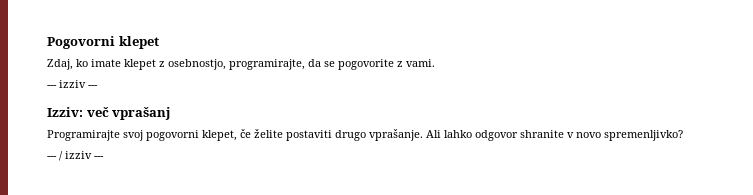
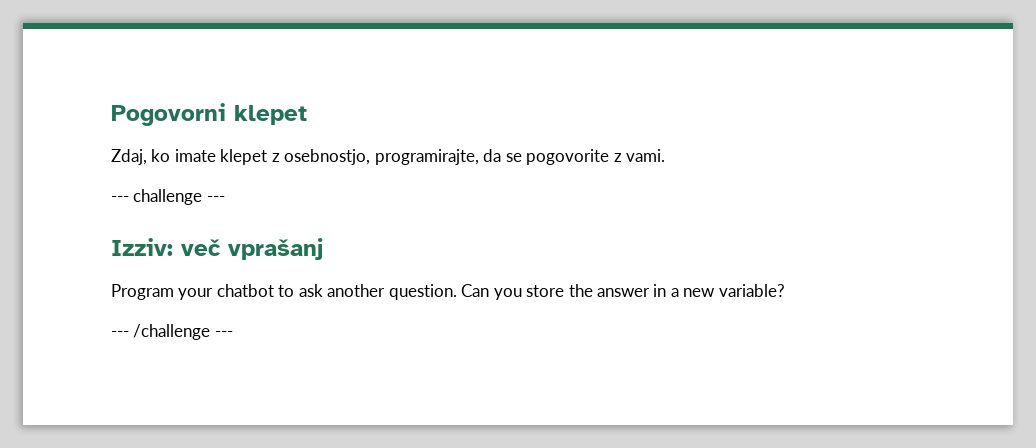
[59,80,86,88] izziv -> [133,189,203,205] challenge
[47,129,683,141] [47,151,92,161] Programirajte svoj pogovorni klepet, če želite postaviti drugo vprašanje. Ali lahko odgovor shranite v novo spremenljivko? // --- / izziv -> [111,284,785,300] [111,324,211,340] Program your chatbot to ask another question. Can you store the answer in a new variable? // --- /challenge

